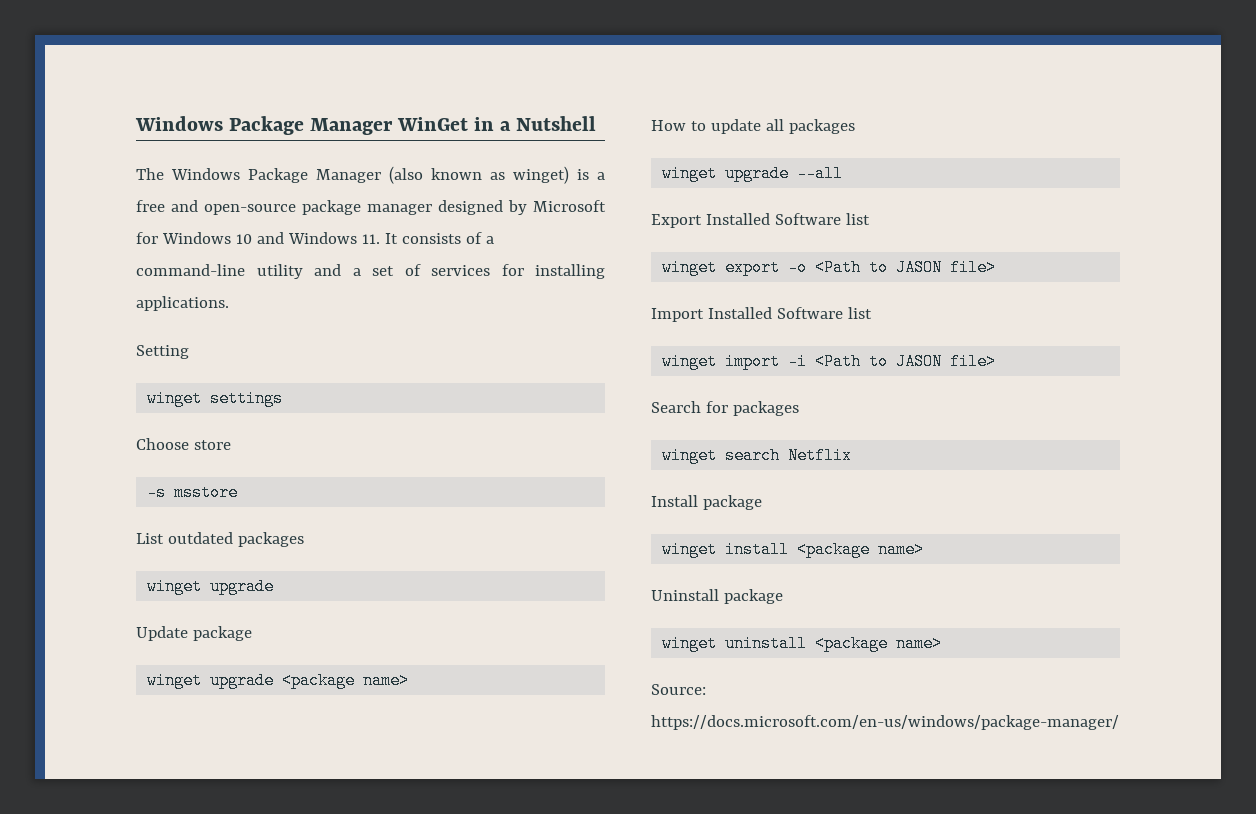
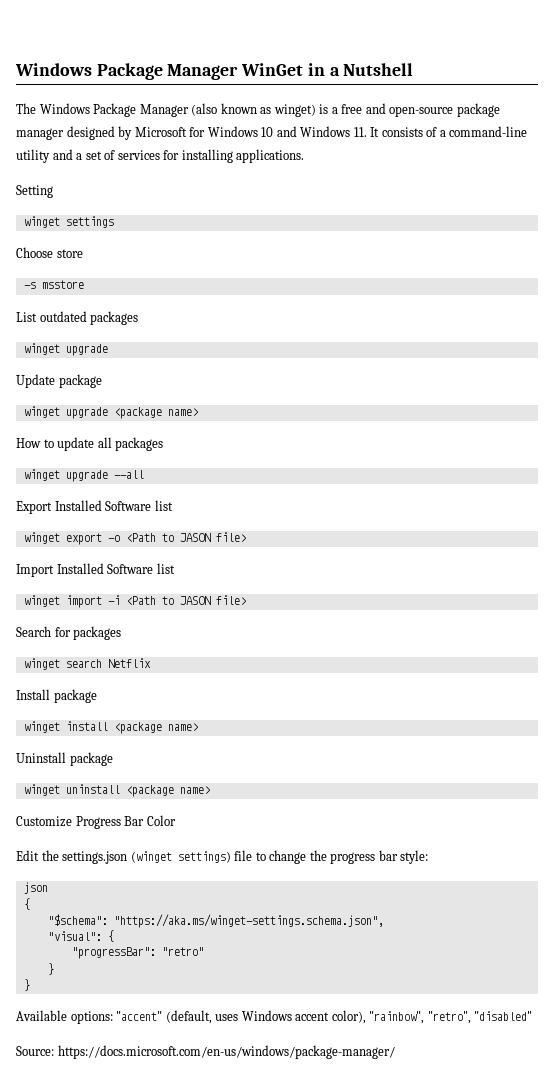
(943, 643) none -> [16,815,176,829] [16,850,429,864] [23,882,48,894] [23,898,30,910] [47,914,384,928] [47,930,114,942] [71,947,204,959] [47,963,54,975] [23,979,30,991] [16,1010,533,1024] // Customize Progress Bar Color // Edit the settings.json (winget settings) file to change the progress bar style: // json // { // "$schema": "https://aka.ms/winget-settings.schema.json", // "visual": { // "progressBar": "retro" // } // } // Available options: "accent" (default, uses Windows accent color), "rainbow", "retro", "disabled"

